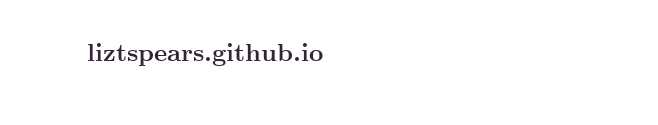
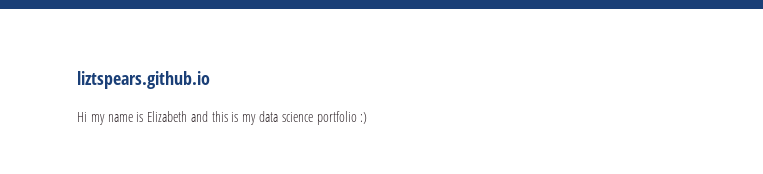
(323, 54) none -> [77,111,368,125] // Hi my name is Elizabeth and this is my data science portfolio :)

